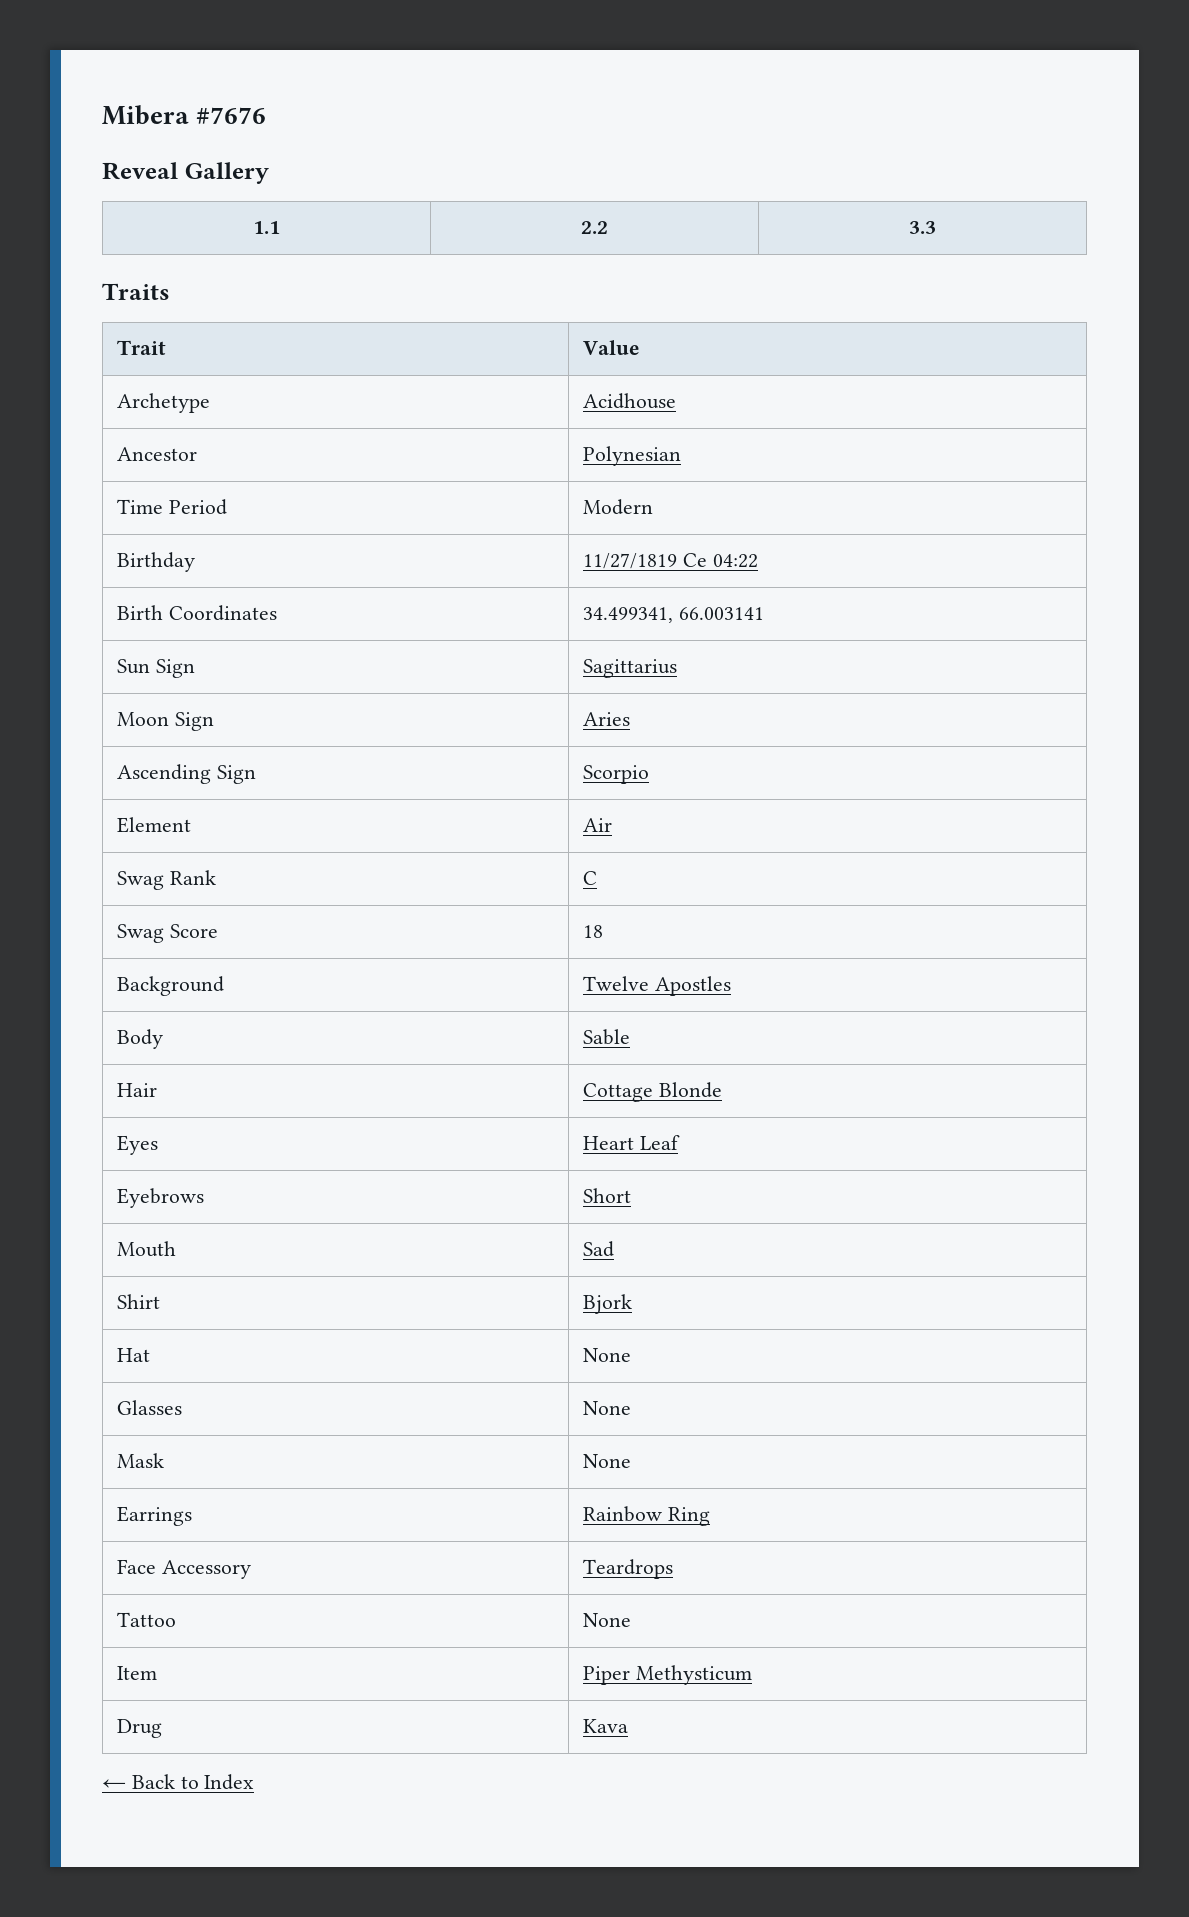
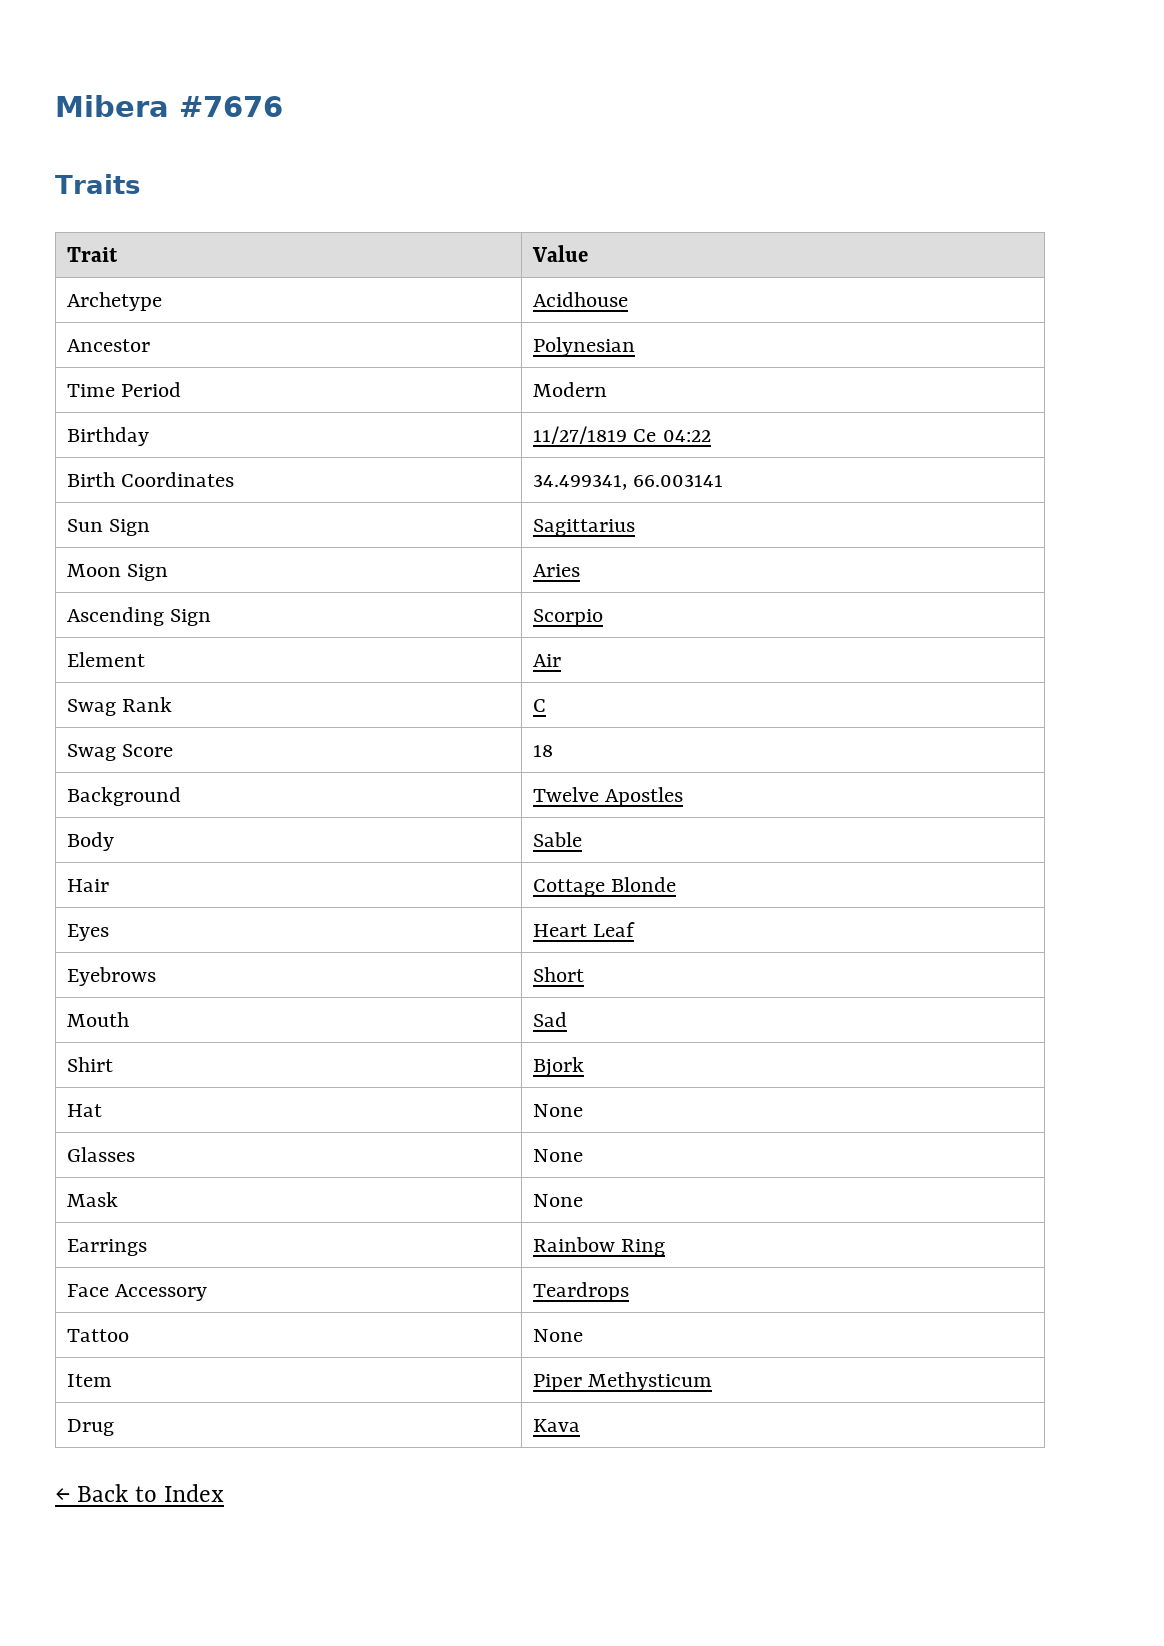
[102,162,269,184] [253,221,280,234] [581,221,608,234] [909,221,937,234] // Reveal Gallery // 1.1 | 2.2 | 3.3 -> (283, 106) none

